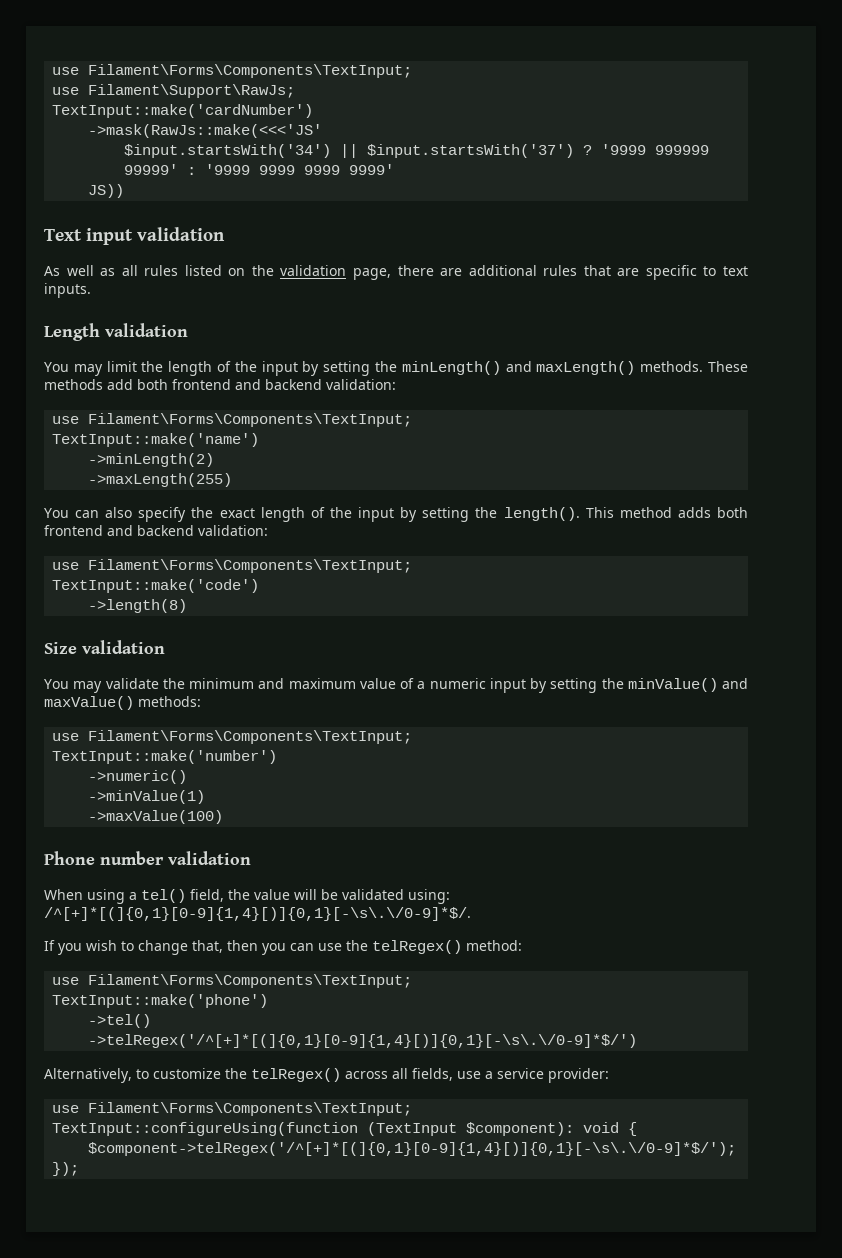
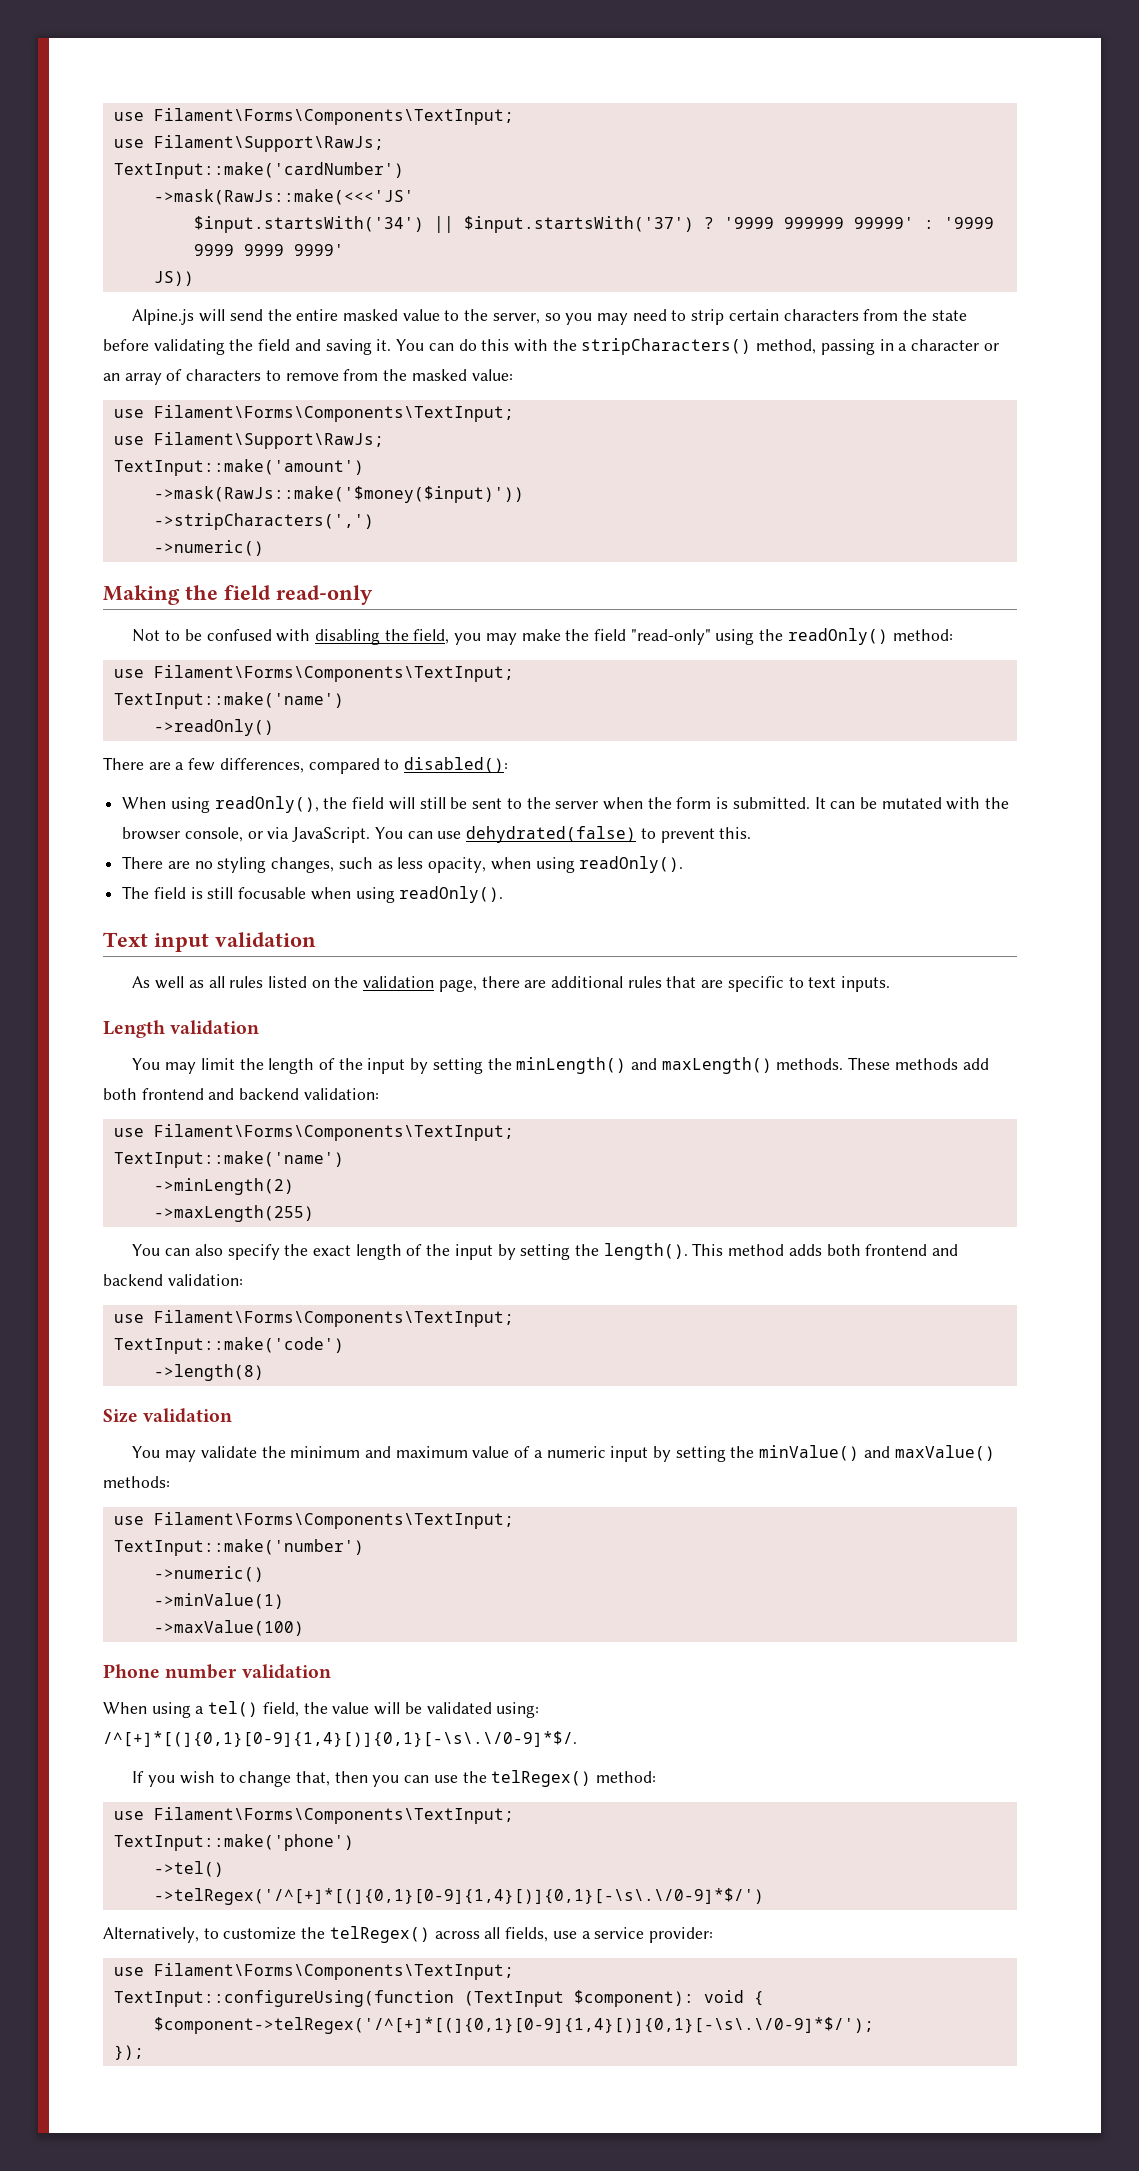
(125, 191) none -> [132,309,967,325] [103,338,999,355] [103,369,513,385] [113,405,514,422] [113,432,384,449] [113,459,364,476] [153,486,524,503] [153,513,374,530] [153,540,264,556] [103,585,373,605] [132,628,953,645] [113,665,514,682] [113,692,344,709] [153,719,274,736] [103,757,509,774] [122,796,1010,813] [122,826,752,843] [122,856,684,873] [122,886,504,903] // Alpine.js will send the entire masked value to the server, so you may need to strip certain characters from the state before validating the field and saving it. You can do this with the stripCharacters() method, passing in a character or an array of characters to remove from the masked value: // use Filament\Forms\Components\TextInput; // use Filament\Support\RawJs; // TextInput::make('amount') // ->mask(RawJs::make('$money($input)')) // ->stripCharacters(',') // ->numeric() // Making the field read-only // Not to be confused with disabling the field, you may make the field "read-only" using the readOnly() method: // use Filament\Forms\Components\TextInput; // TextInput::make('name') // ->readOnly() // There are a few differences, compared to disabled(): // When using readOnly(), the field will still be sent to the server when the form is submitted. It can be mutated with the browser console, or via JavaScript. You can use dehydrated(false) to prevent this. // There are no styling changes, such as less opacity, when using readOnly(). // The field is still focusable when using readOnly().

